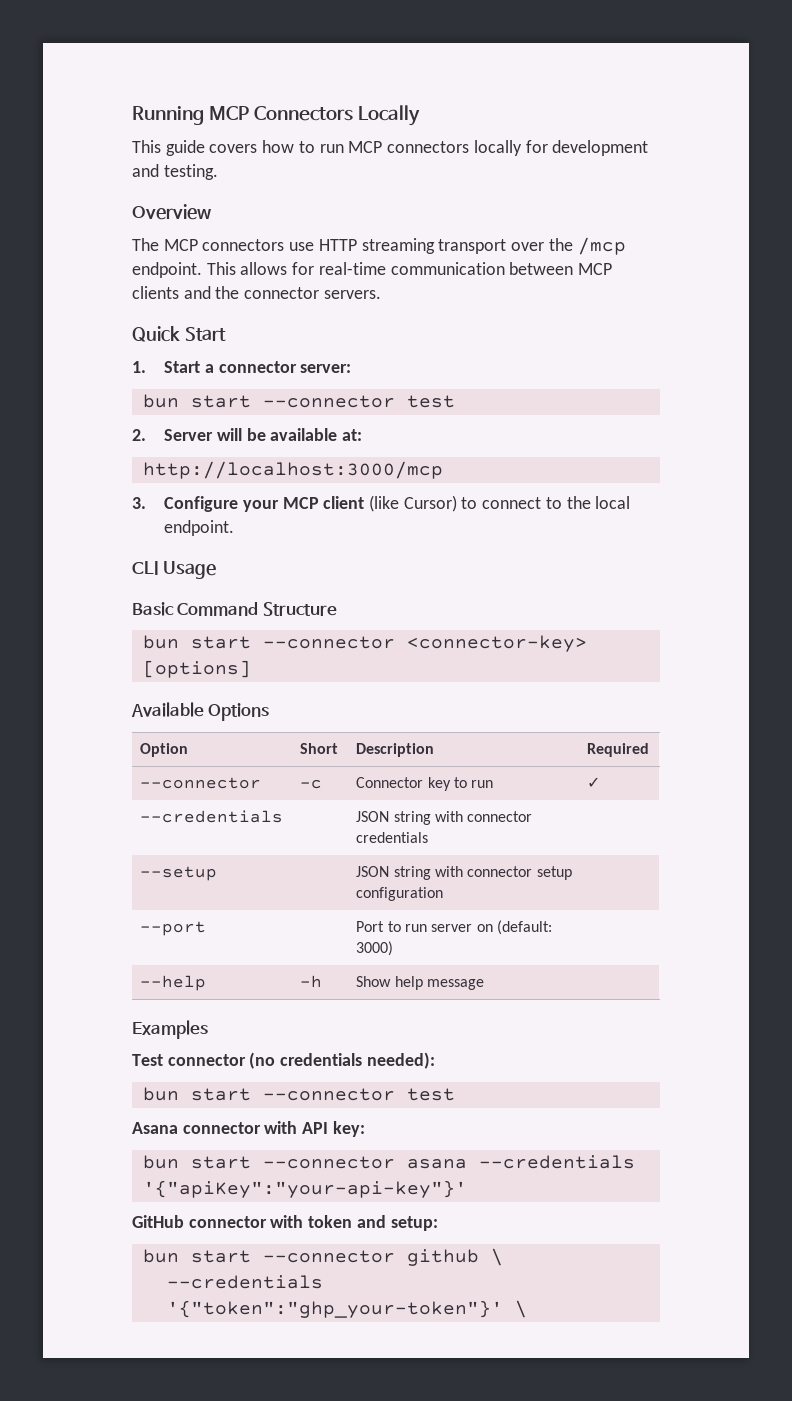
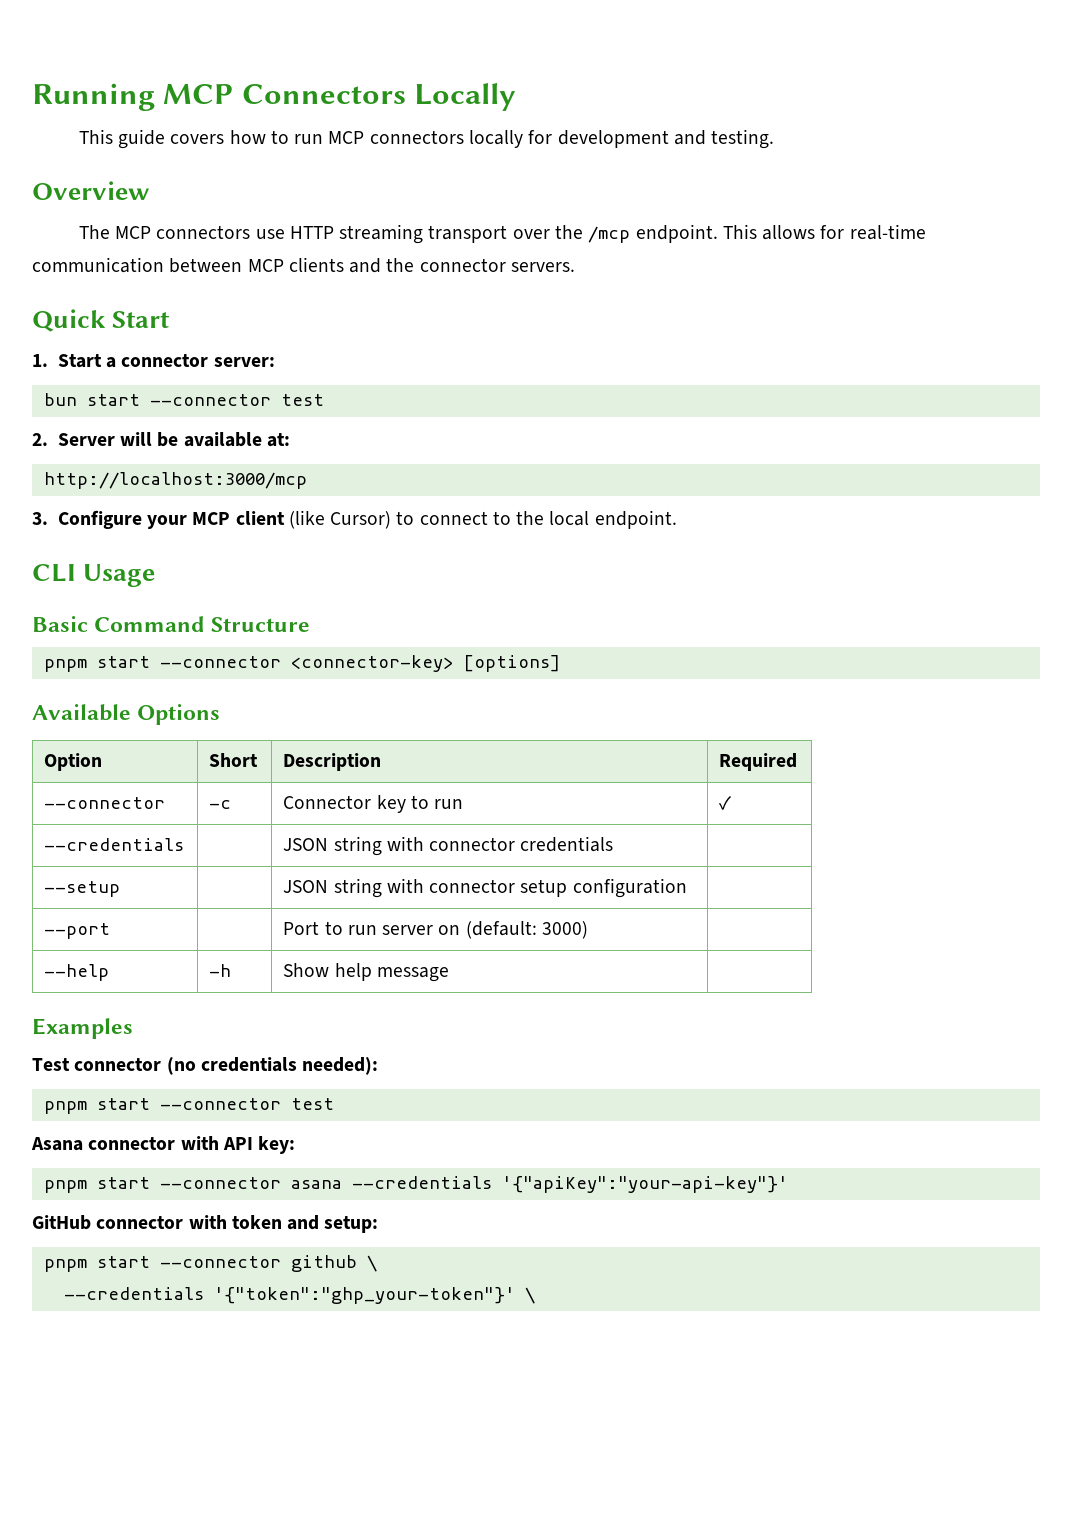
[142,635,179,649] bun -> [43,659,87,672] pnpm
[142,1087,179,1101] bun -> [43,1101,87,1114] pnpm
[142,1155,179,1169] bun -> [43,1180,87,1193] pnpm
[142,1249,179,1263] bun -> [43,1259,87,1272] pnpm

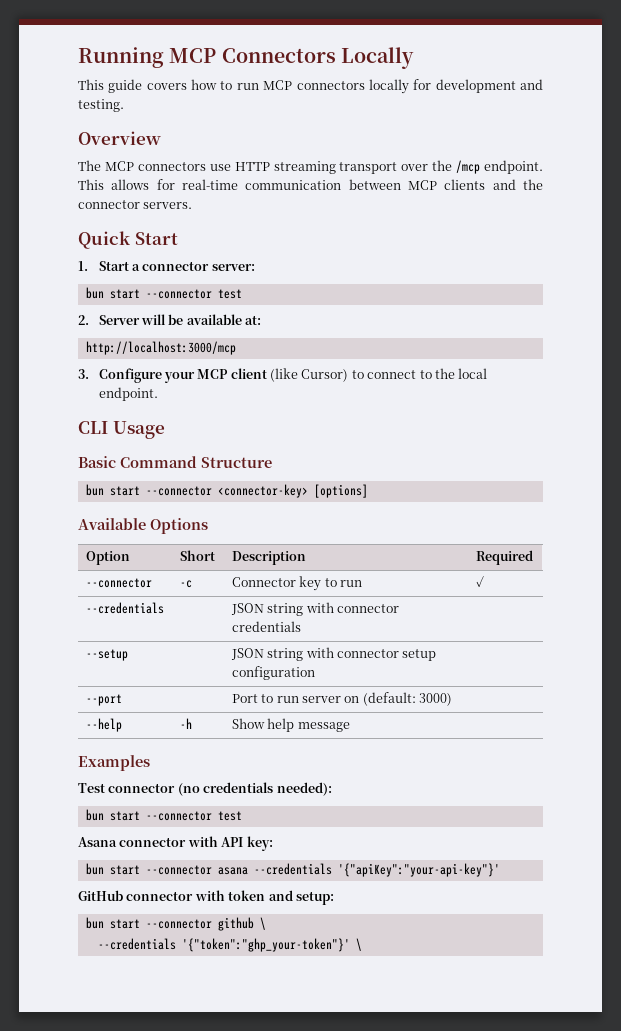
[43,659,87,672] pnpm -> [85,484,104,496] bun
[43,1101,87,1114] pnpm -> [85,809,104,821] bun
[43,1180,87,1193] pnpm -> [85,863,104,875] bun
[43,1259,87,1272] pnpm -> [85,917,104,929] bun

